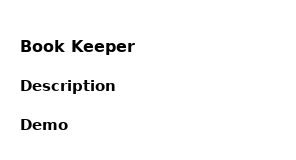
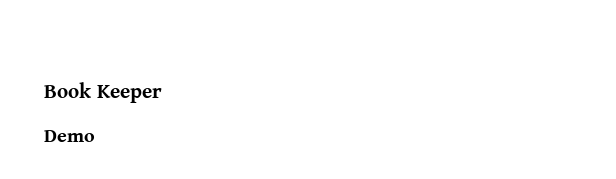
[20,80,116,94] // Description -> (162, 94) none

